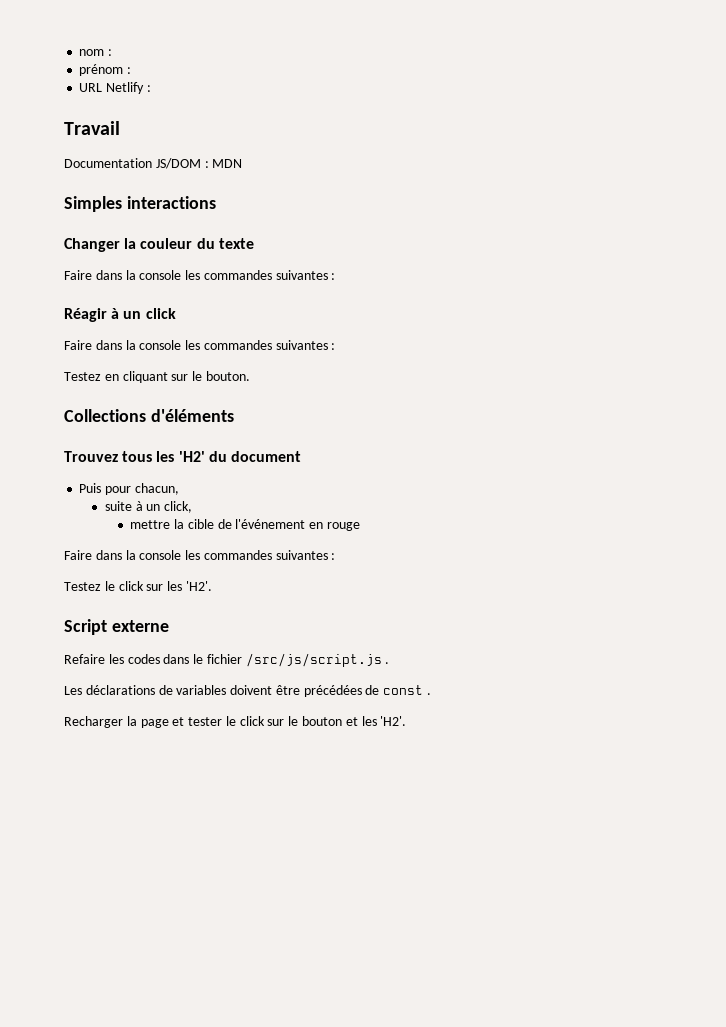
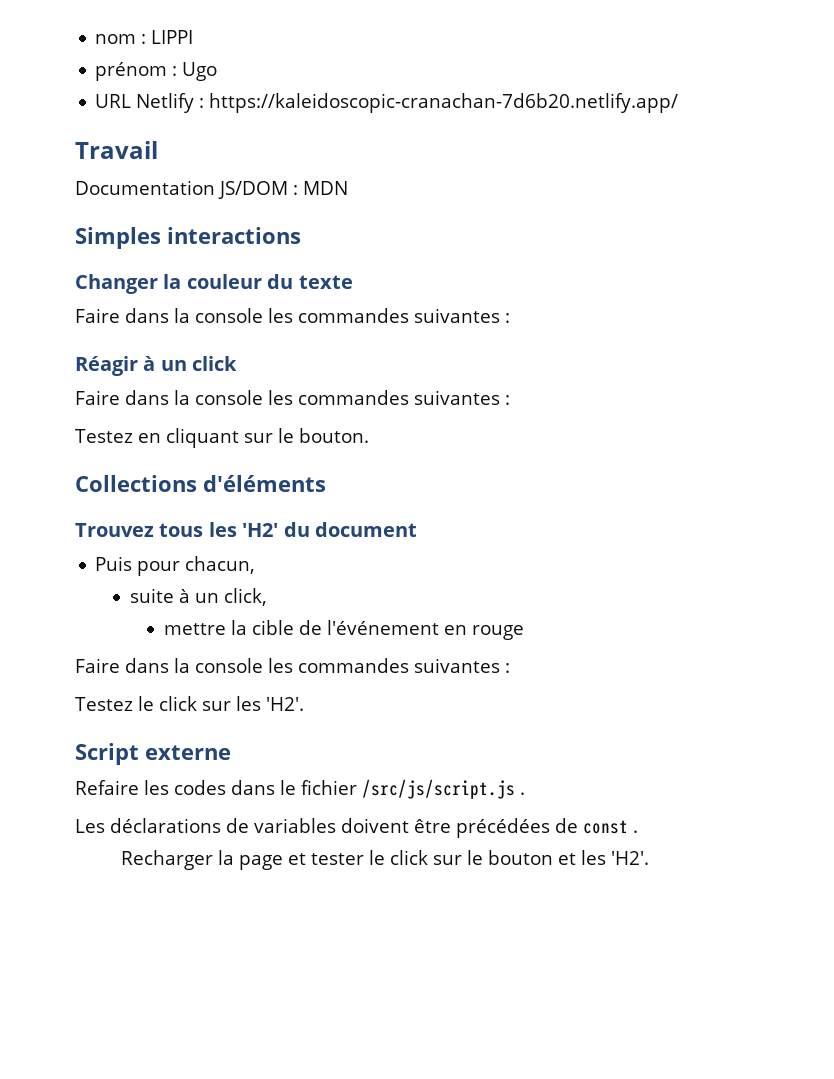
(113, 52) none -> [151,30,194,44] LIPPI
(132, 70) none -> [182,62,218,81] Ugo
(151, 88) none -> [209,93,679,113] https://kaleidoscopic-cranachan-7d6b20.netlify.app/

